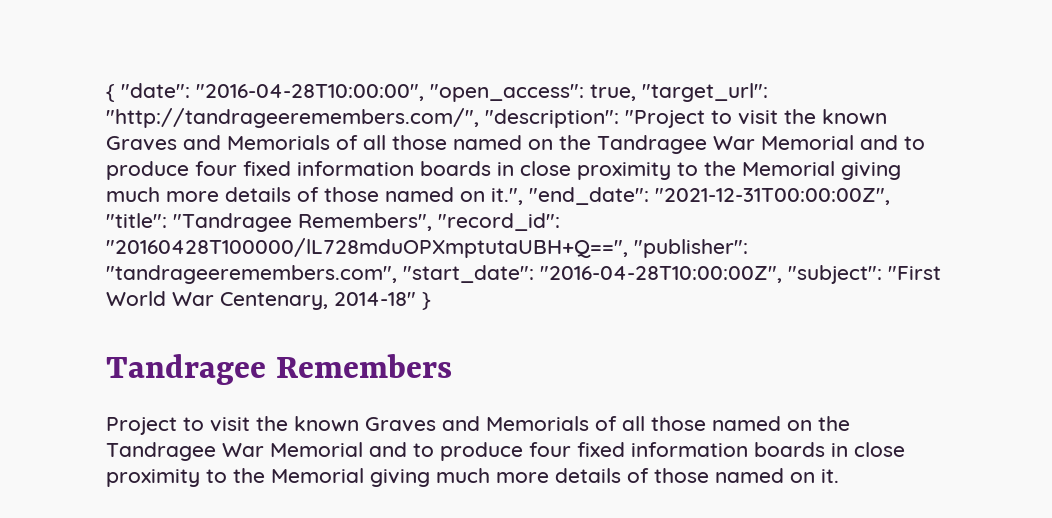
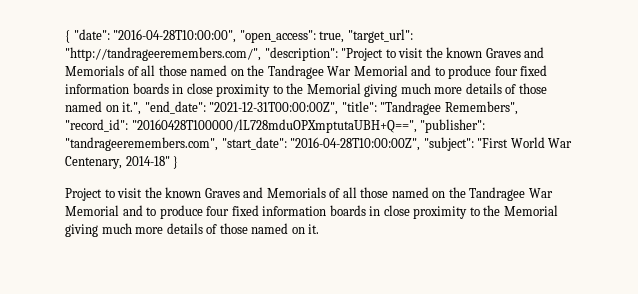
[106,354,452,385] // Tandragee Remembers -> (179, 162) none

